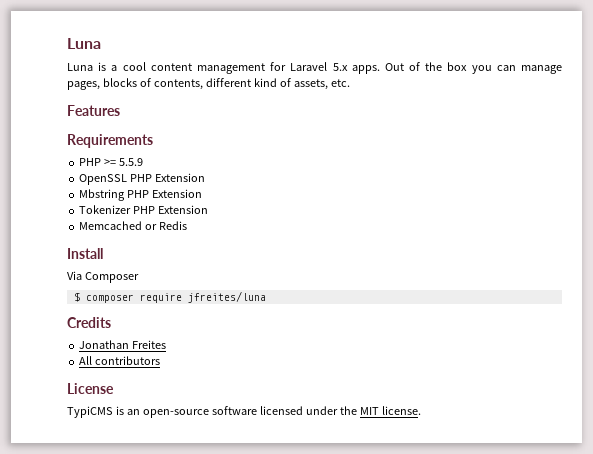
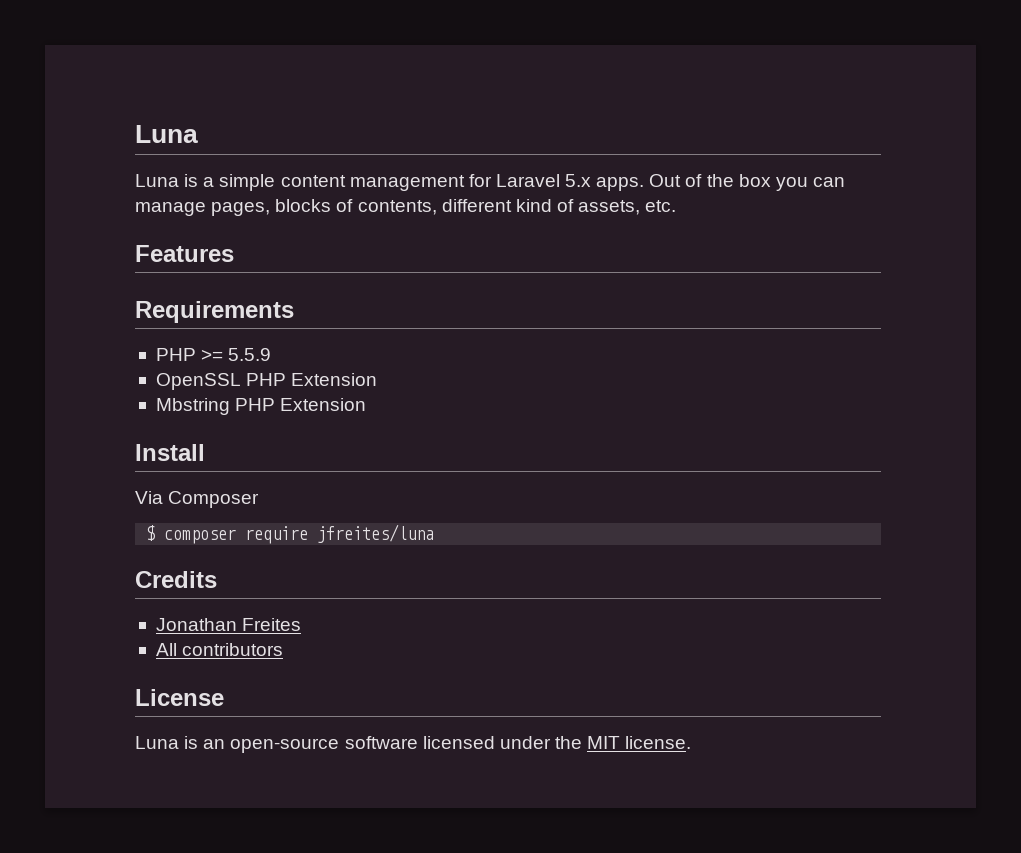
[122,62,146,71] cool -> [219,174,276,191] simple
[79,205,209,214] [79,221,188,230] // Tokenizer PHP Extension // Memcached or Redis -> (367, 404) none
[67,406,113,418] TypiCMS -> [135,736,179,749] Luna

